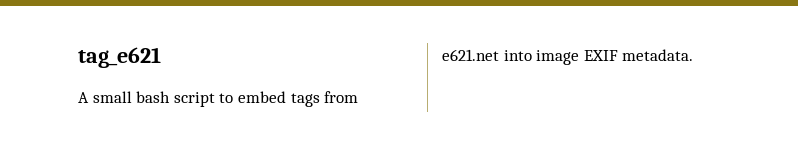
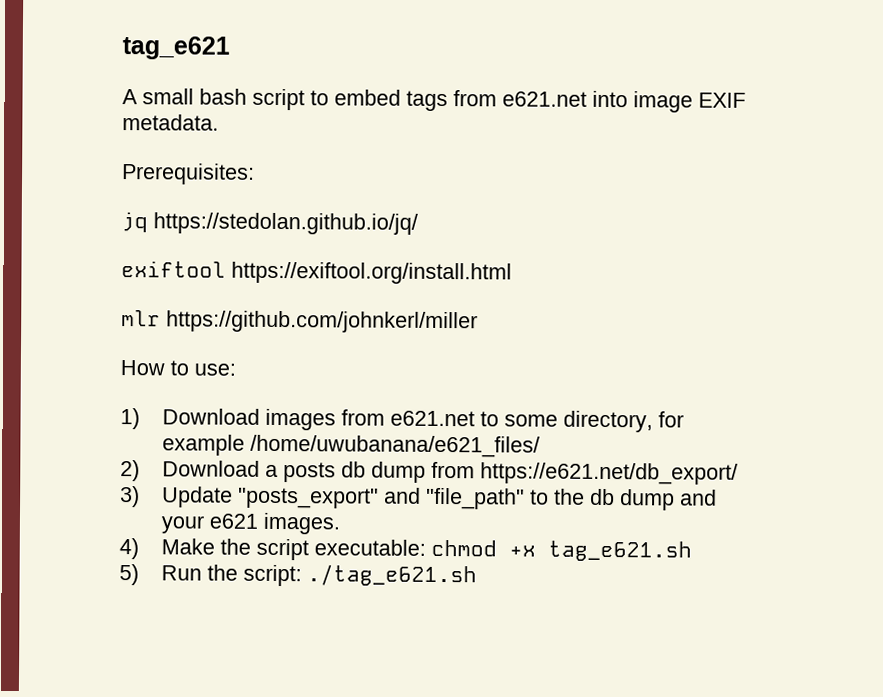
(694, 55) none -> [121,163,255,185] [121,212,418,235] [121,261,512,285] [121,310,478,334] [120,360,236,376] [120,408,685,433] [162,434,541,458] [120,460,739,485] [120,486,718,511] [161,512,341,535] [119,538,693,562] [119,564,478,587] // Prerequisites: // jq https://stedolan.github.io/jq/ // exiftool https://exiftool.org/install.html // mlr https://github.com/johnkerl/miller // How to use: // 1) Download images from e621.net to some directory, for example /home/uwubanana/e621_files/ // 2) Download a posts db dump from https://e621.net/db_export/ // 3) Update "posts_export" and "file_path" to the db dump and your e621 images. // 4) Make the script executable: chmod +x tag_e621.sh // 5) Run the script: ./tag_e621.sh

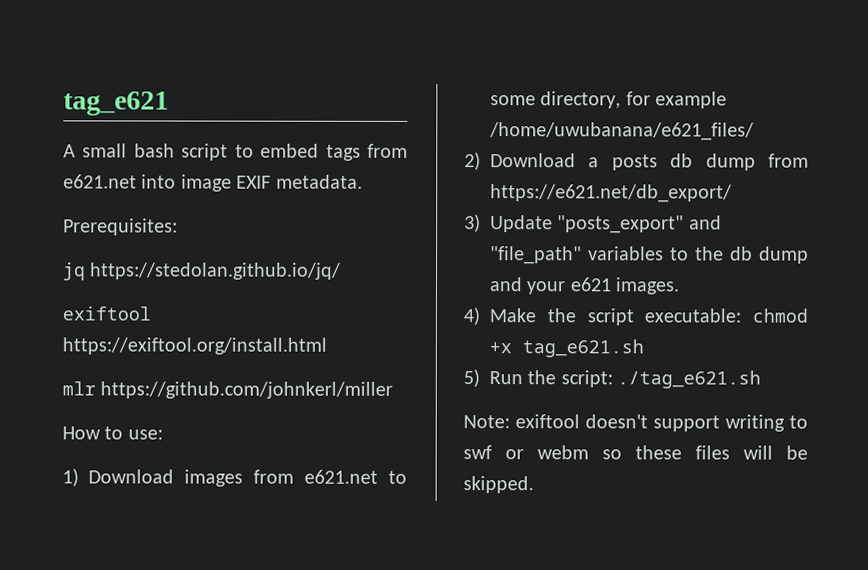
(526, 498) none -> [588,246,664,261] variables
(478, 575) none -> [463,414,808,432] [463,445,808,460] [463,476,534,494] // Note: exiftool doesn't support writing to swf or webm so these files will be skipped.

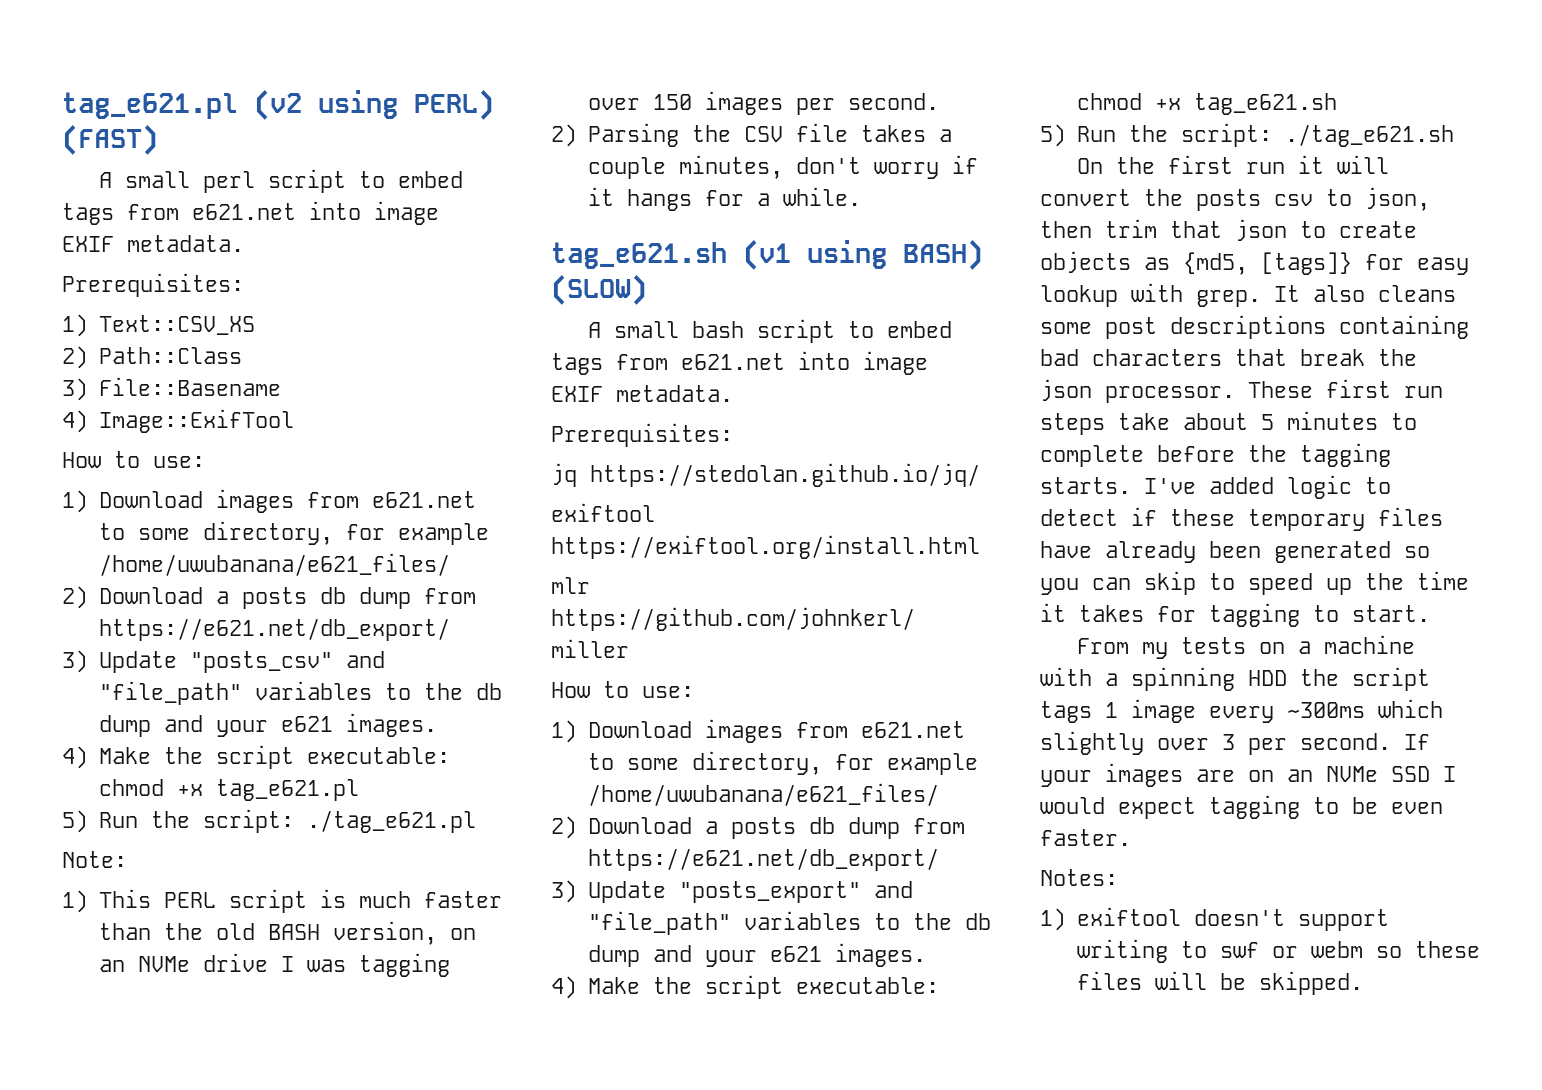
[63,91,169,116] tag_e621 -> [62,90,494,120] [62,125,158,155] [99,169,464,193] [62,201,439,225] [62,235,244,252] [62,273,244,297] [62,314,255,337] [62,346,242,369] [62,377,281,401] [62,409,294,433] [62,451,205,468] [62,489,476,513] [98,521,489,545] [98,553,450,576] [62,586,476,609] [98,618,450,641] [62,650,385,673] [98,681,502,705] [98,713,437,737] [62,745,450,769] [98,779,359,801] [62,809,476,833] [62,851,127,868] [62,889,502,913] [98,921,476,945] [98,953,450,977] [587,91,939,115] [551,123,952,147] [587,155,978,179] [587,187,861,211] [551,240,983,270] [551,275,647,305] tag_e621.pl (v2 using PERL) (FAST) // A small perl script to embed tags from e621.net into image EXIF metadata. // Prerequisites: // 1) Text::CSV_XS // 2) Path::Class // 3) File::Basename // 4) Image::ExifTool // How to use: // 1) Download images from e621.net to some directory, for example /home/uwubanana/e621_files/ // 2) Download a posts db dump from https://e621.net/db_export/ // 3) Update "posts_csv" and "file_path" variables to the db dump and your e621 images. // 4) Make the script executable: chmod +x tag_e621.pl // 5) Run the script: ./tag_e621.pl // Note: // 1) This PERL script is much faster than the old BASH version, on an NVMe drive I was tagging over 150 images per second. // 2) Parsing the CSV file takes a couple minutes, don't worry if it hangs for a while. // tag_e621.sh (v1 using BASH) (SLOW)
[463,415,510,429] Note: -> [1077,155,1390,174] [1040,187,1430,211] [1040,219,1417,241] [1040,251,1469,275] [1040,283,1456,307] [1040,315,1469,339] [1040,349,1417,366] [1040,379,1443,403] [1040,411,1417,435] [1040,443,1391,467] [1040,475,1391,499] [1040,507,1443,531] [1040,541,1430,563] [1040,571,1469,595] [1040,603,1430,627] [1077,635,1416,659] [1040,667,1430,691] [1040,699,1443,723] [1040,731,1430,755] [1040,763,1456,787] [1040,795,1443,819] [1040,829,1131,846] [1040,869,1118,886] [1040,908,1066,931] On the first run it will convert the posts csv to json, then trim that json to create objects as {md5, [tags]} for easy lookup with grep. It also cleans some post descriptions containing bad characters that break the json processor. These first run steps take about 5 minutes to complete before the tagging starts. I've added logic to detect if these temporary files have already been generated so you can skip to speed up the time it takes for tagging to start. // From my tests on a machine with a spinning HDD the script tags 1 image every ~300ms which slightly over 3 per second. If your images are on an NVMe SSD I would expect tagging to be even faster. // Notes: // 1)

